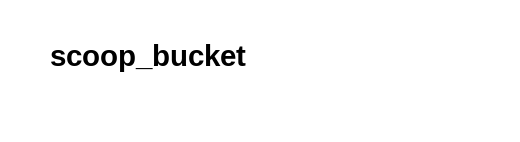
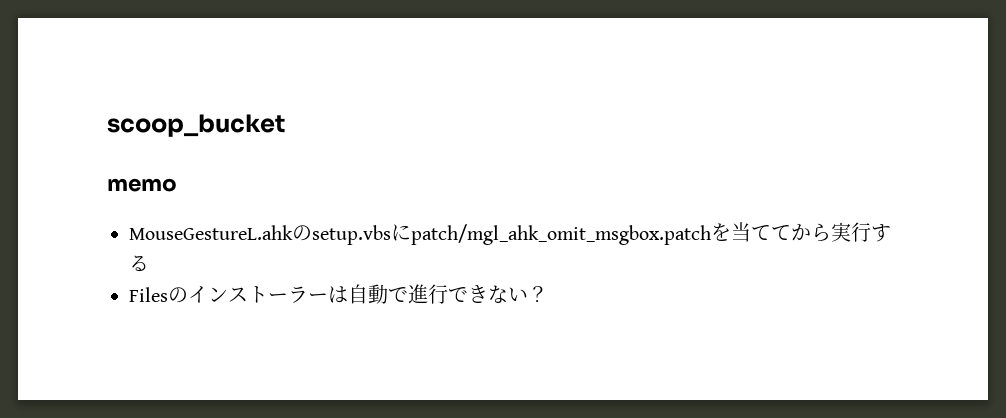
(246, 58) none -> [107,178,177,192] [129,222,891,245] [129,255,149,272] [129,284,548,304] // memo // MouseGestureL.ahkのsetup.vbsにpatch/mgl_ahk_omit_msgbox.patchを当ててから実行する // Filesのインストーラーは自動で進行できない？

